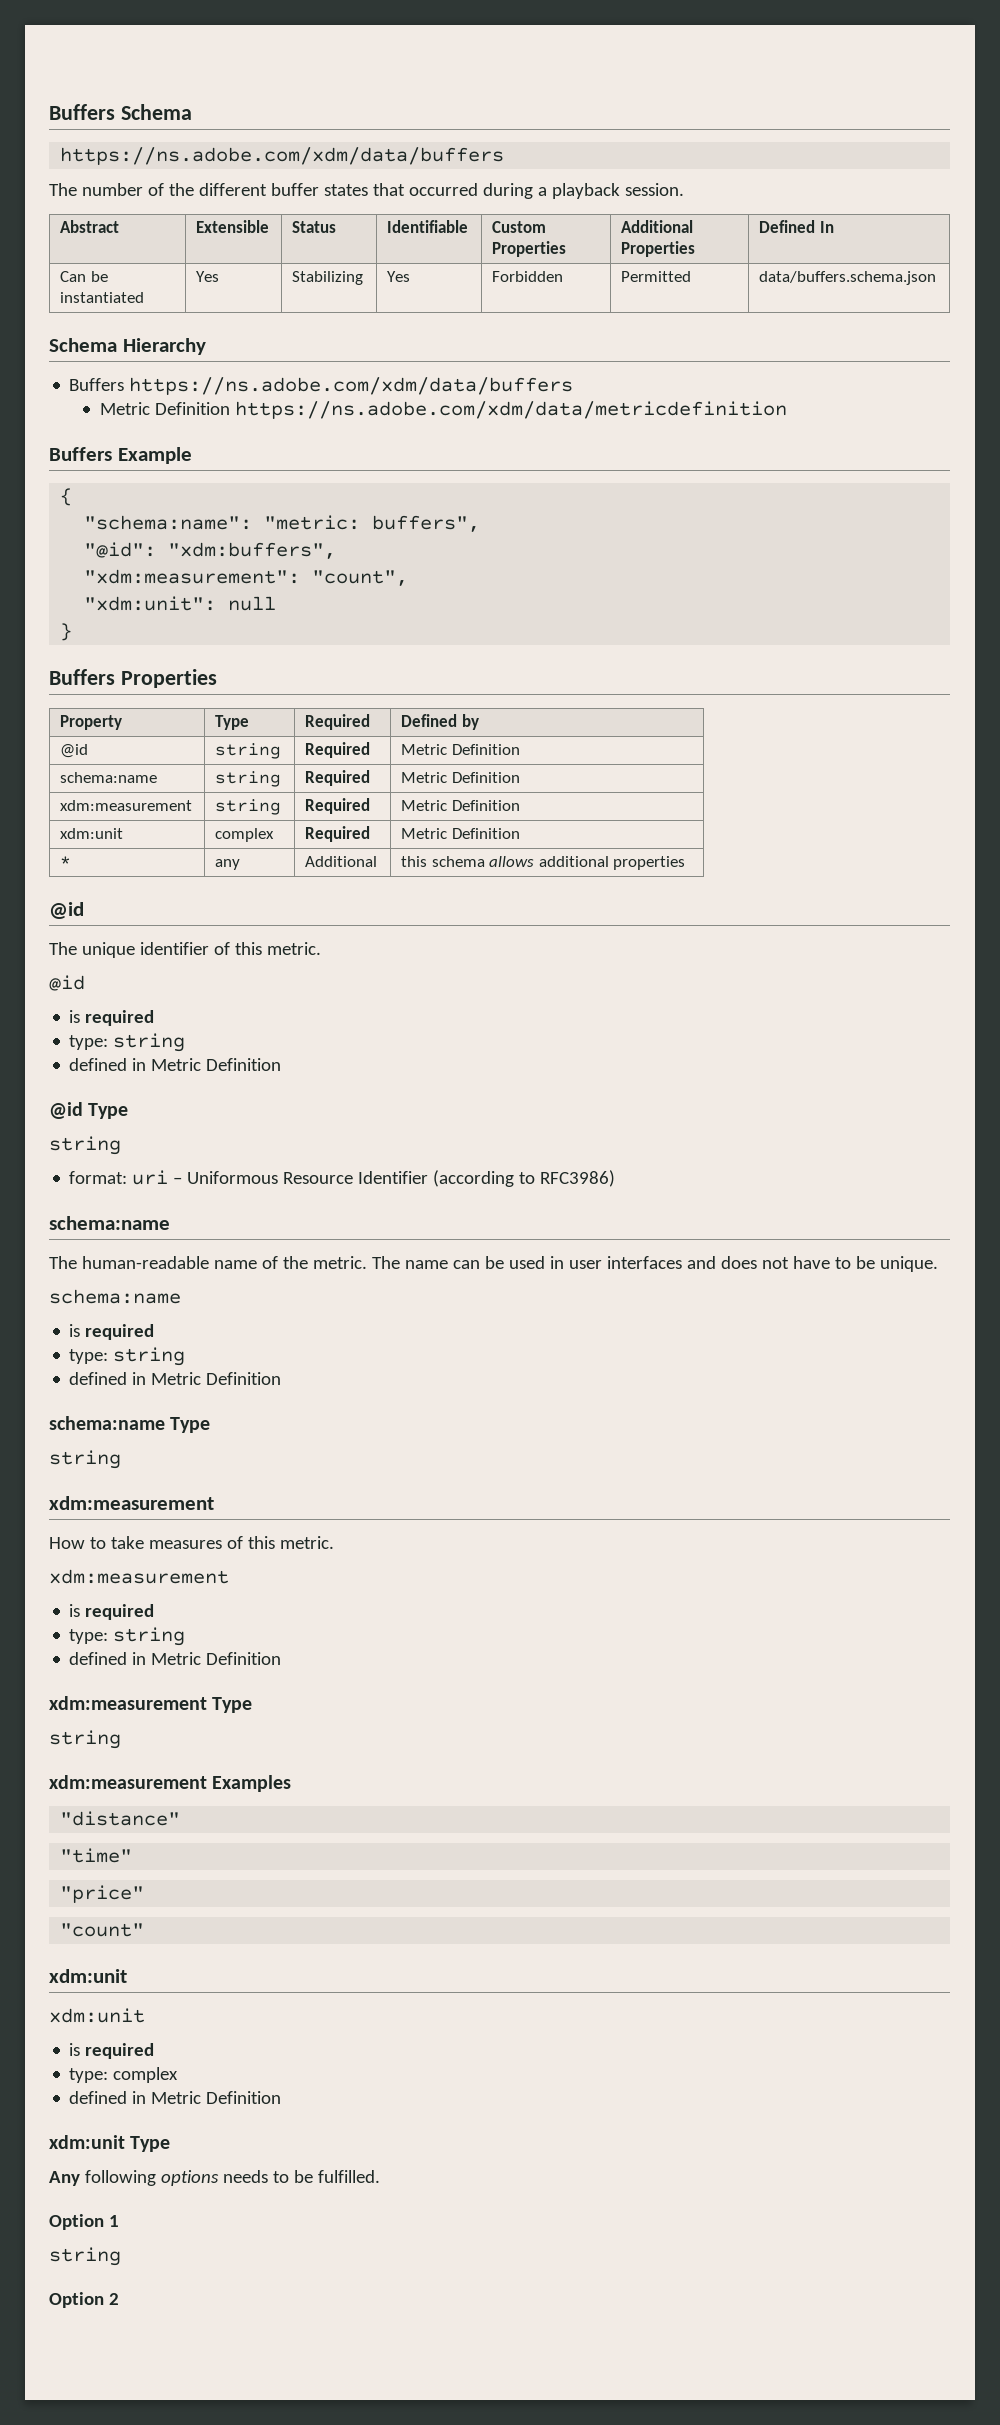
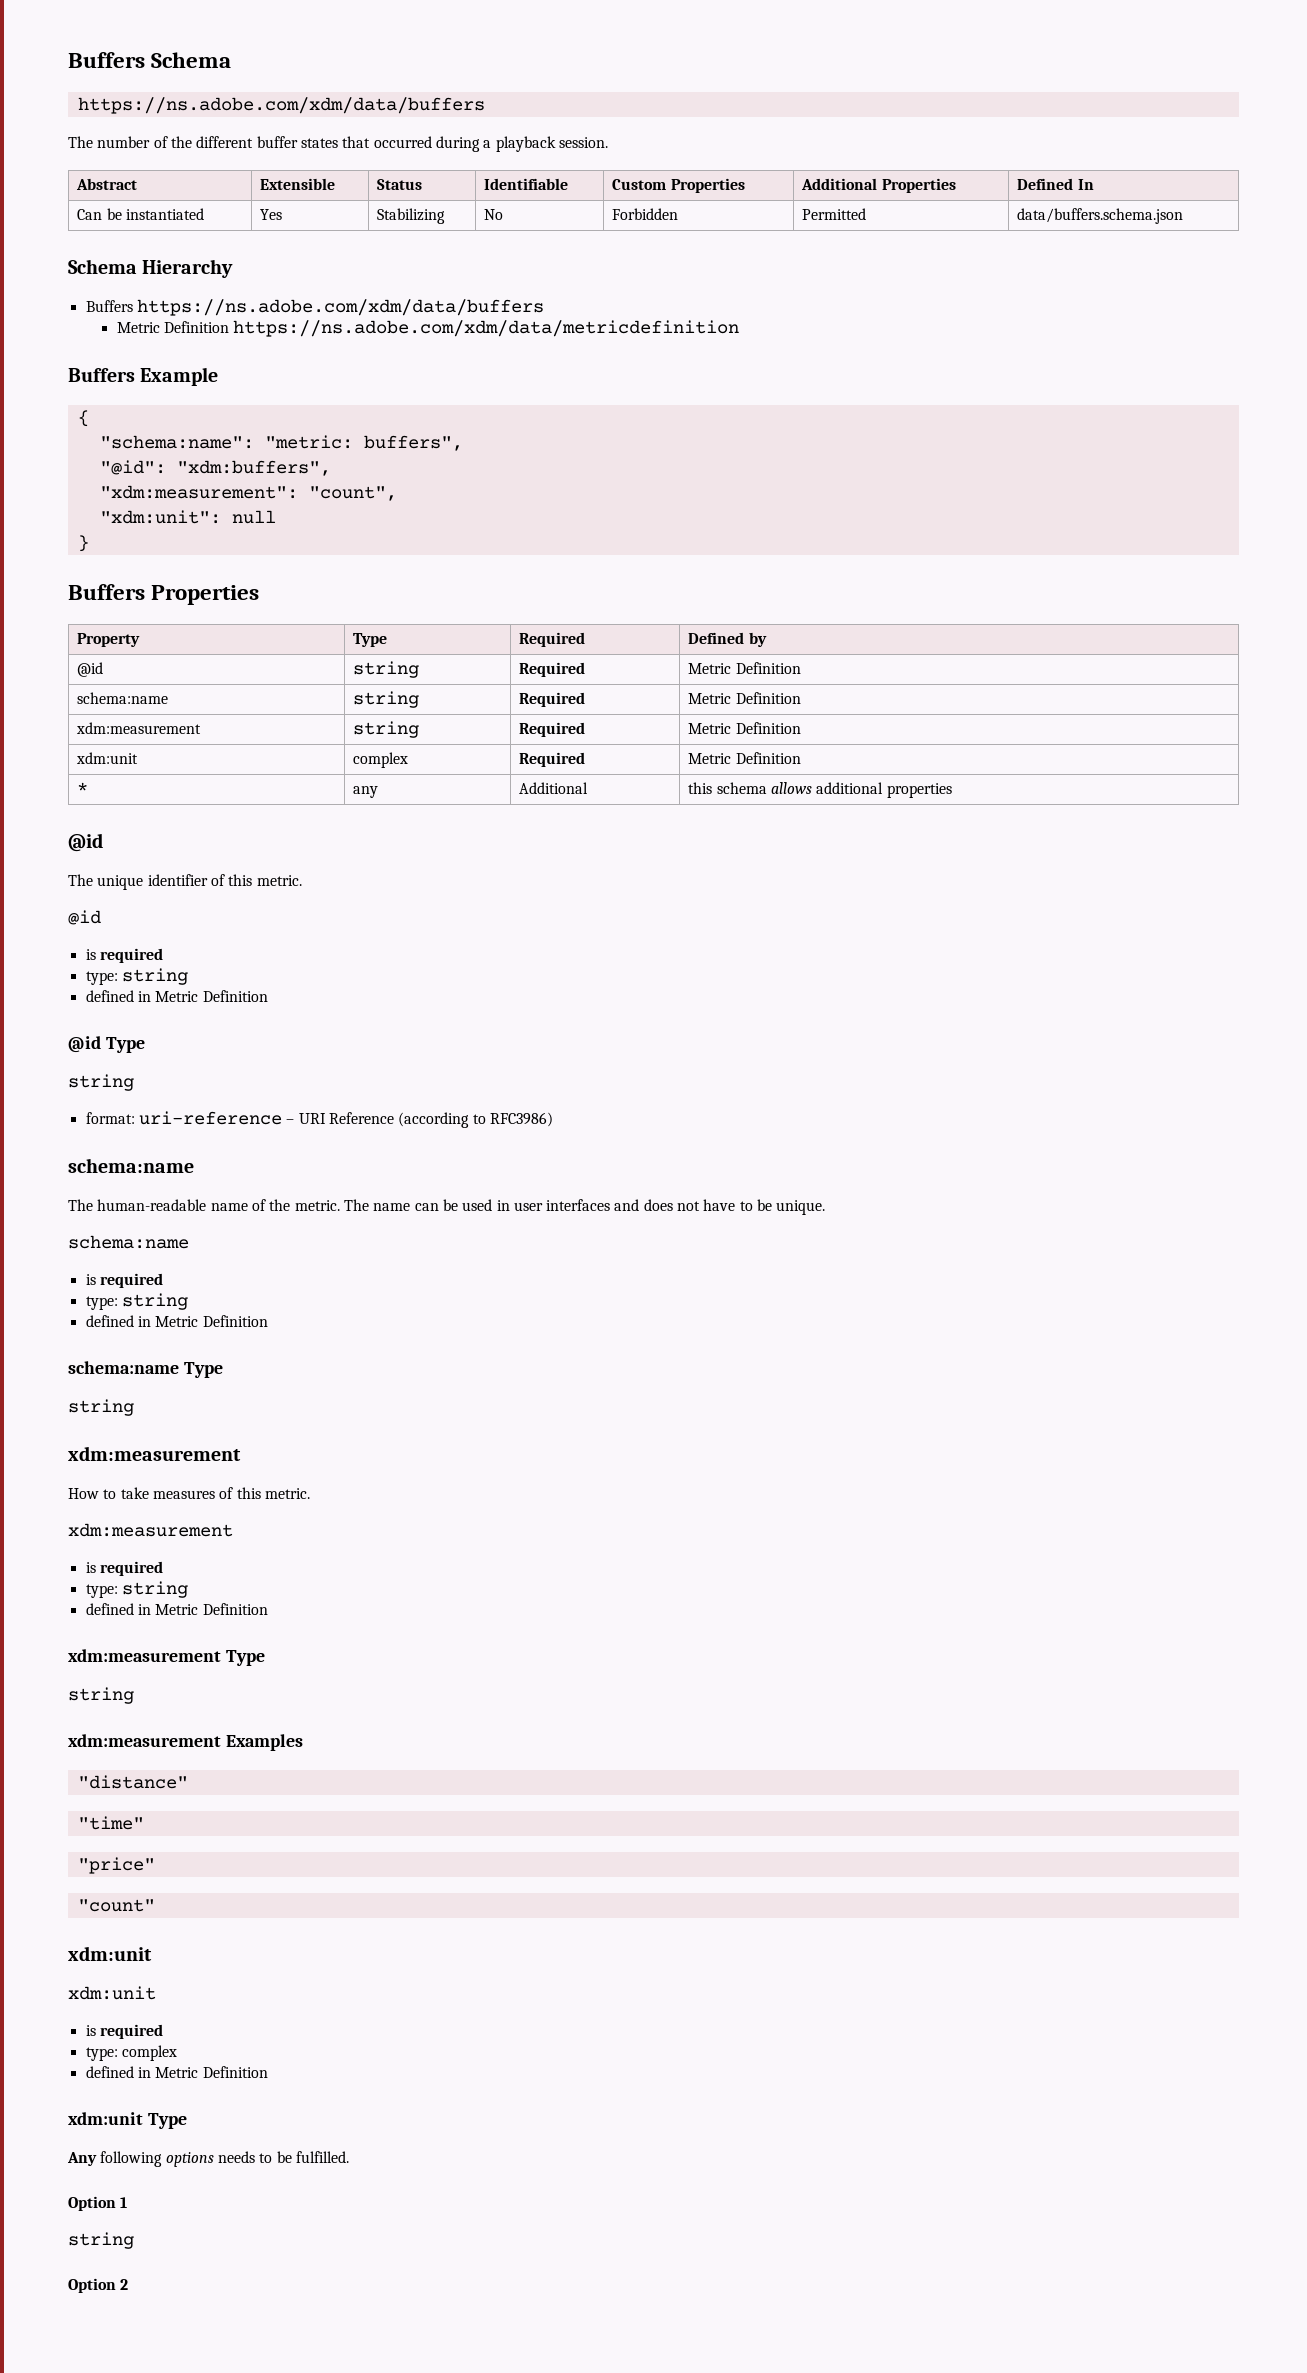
[387,271,411,282] Yes -> [484,209,504,220] No
[132,1170,429,1185] uri – Uniformous Resource Identifier -> [138,1111,394,1125] uri-reference – URI Reference

